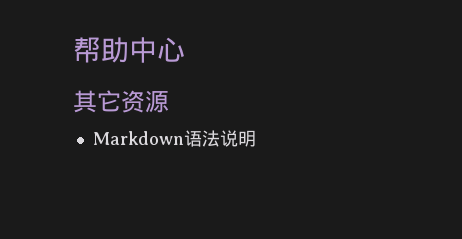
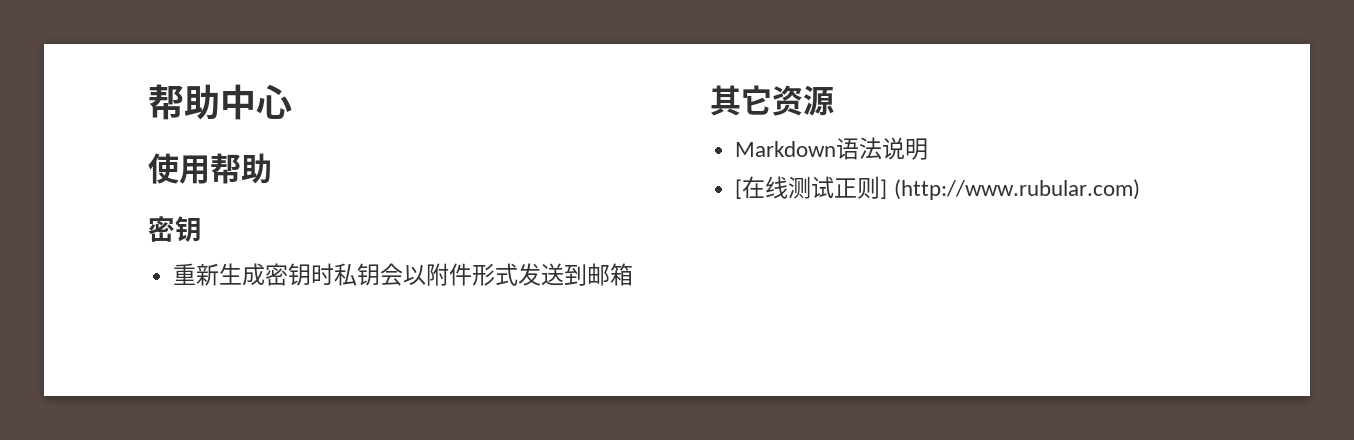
(185, 49) none -> [148,153,272,184] [148,216,202,242] [173,263,634,286] // 使用帮助 // 密钥 // 重新生成密钥时私钥会以附件形式发送到邮箱
(256, 138) none -> [735,176,1140,200] // [在线测试正则] (http://www.rubular.com)

